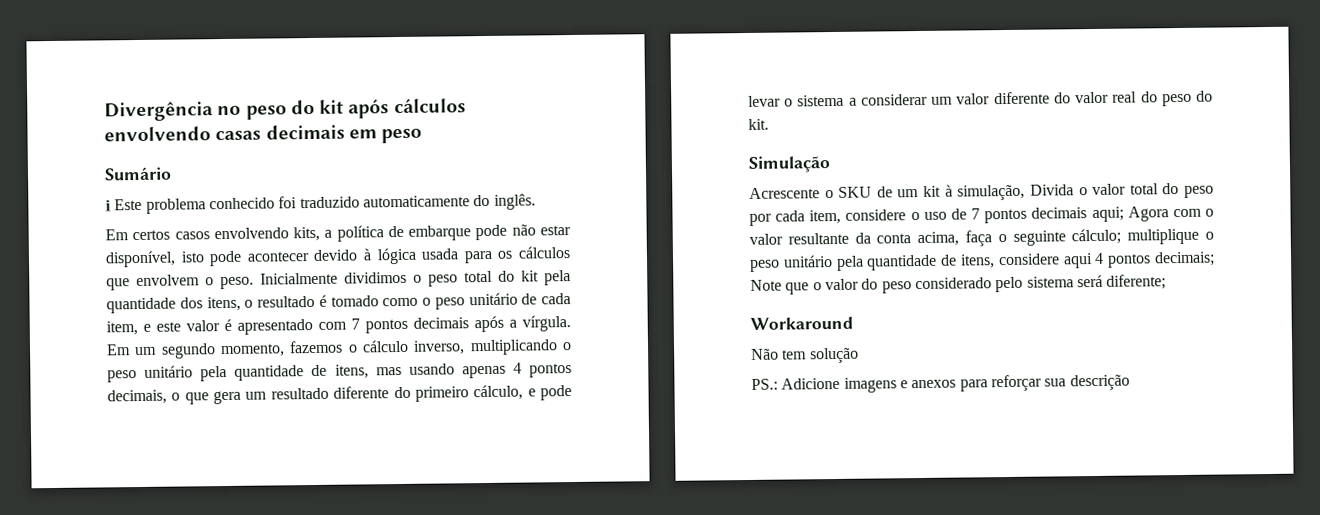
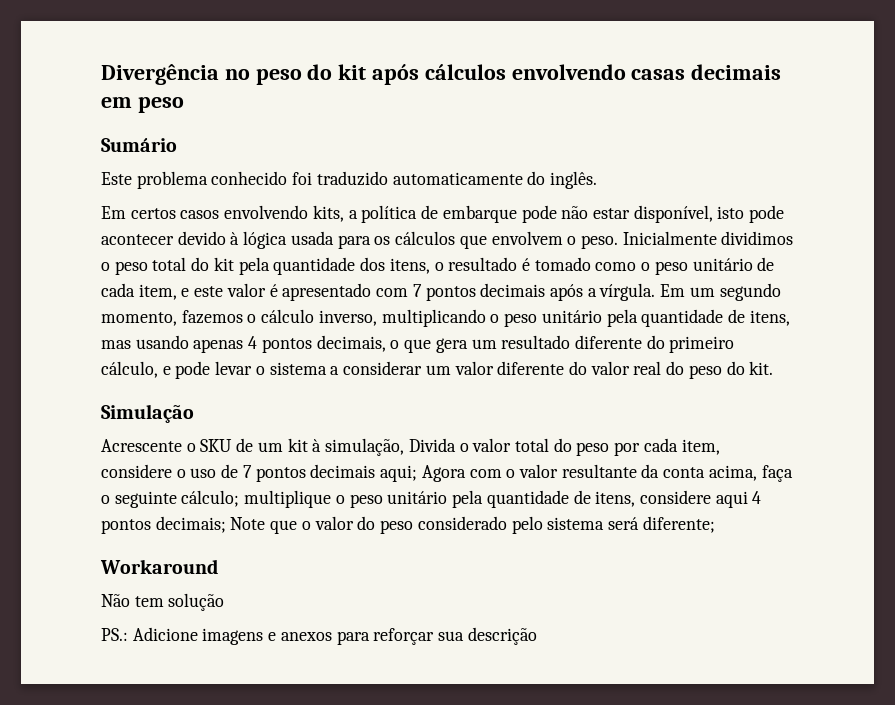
[105,199,111,212] ℹ -> (177, 145) none

